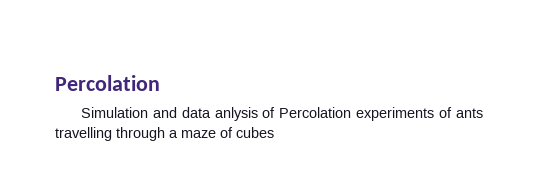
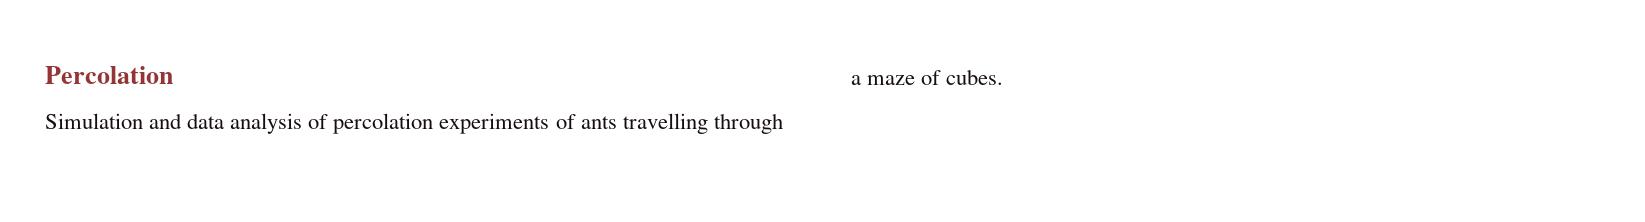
[214,107,352,121] anlysis of Percolation -> [230,113,434,134] analysis of percolation
[236,127,274,138] cubes -> [946,69,1004,85] cubes.

